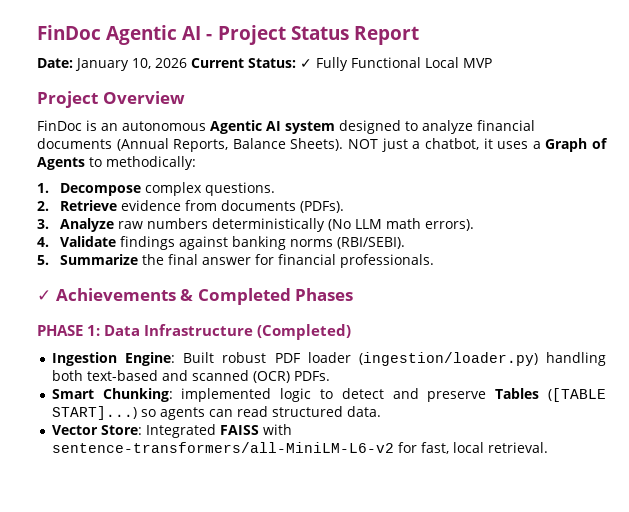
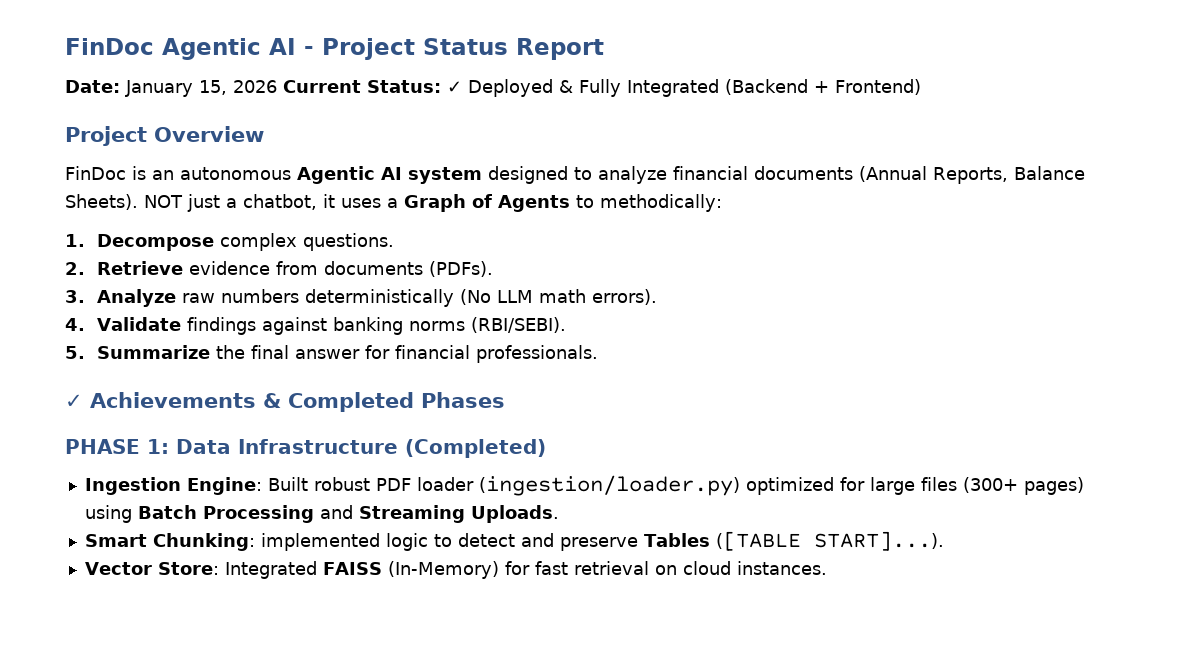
[132,58,151,69] 10, -> [199,80,227,95] 15,
[316,57,492,71] Fully Functional Local MVP -> [468,79,921,97] Deployed & Fully Integrated (Backend + Frontend)
[546,352,606,366] [51,370,330,383] handling both text-based and scanned (OCR) PDFs. -> [745,477,1084,495] [84,505,559,523] optimized for large files (300+ pages) using Batch Processing and Streaming Uploads.
[51,406,381,420] [51,424,292,438] [51,442,548,454] START]...) so agents can read structured data. // Vector Store: Integrated FAISS with sentence-transformers/all-MiniLM-L6-v2 for fast, local retrieval. -> [813,531,944,551] [84,561,827,579] START]...). // Vector Store: Integrated FAISS (In-Memory) for fast retrieval on cloud instances.

